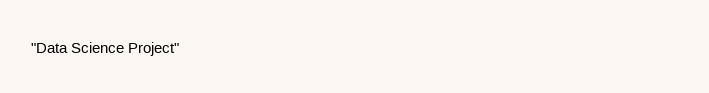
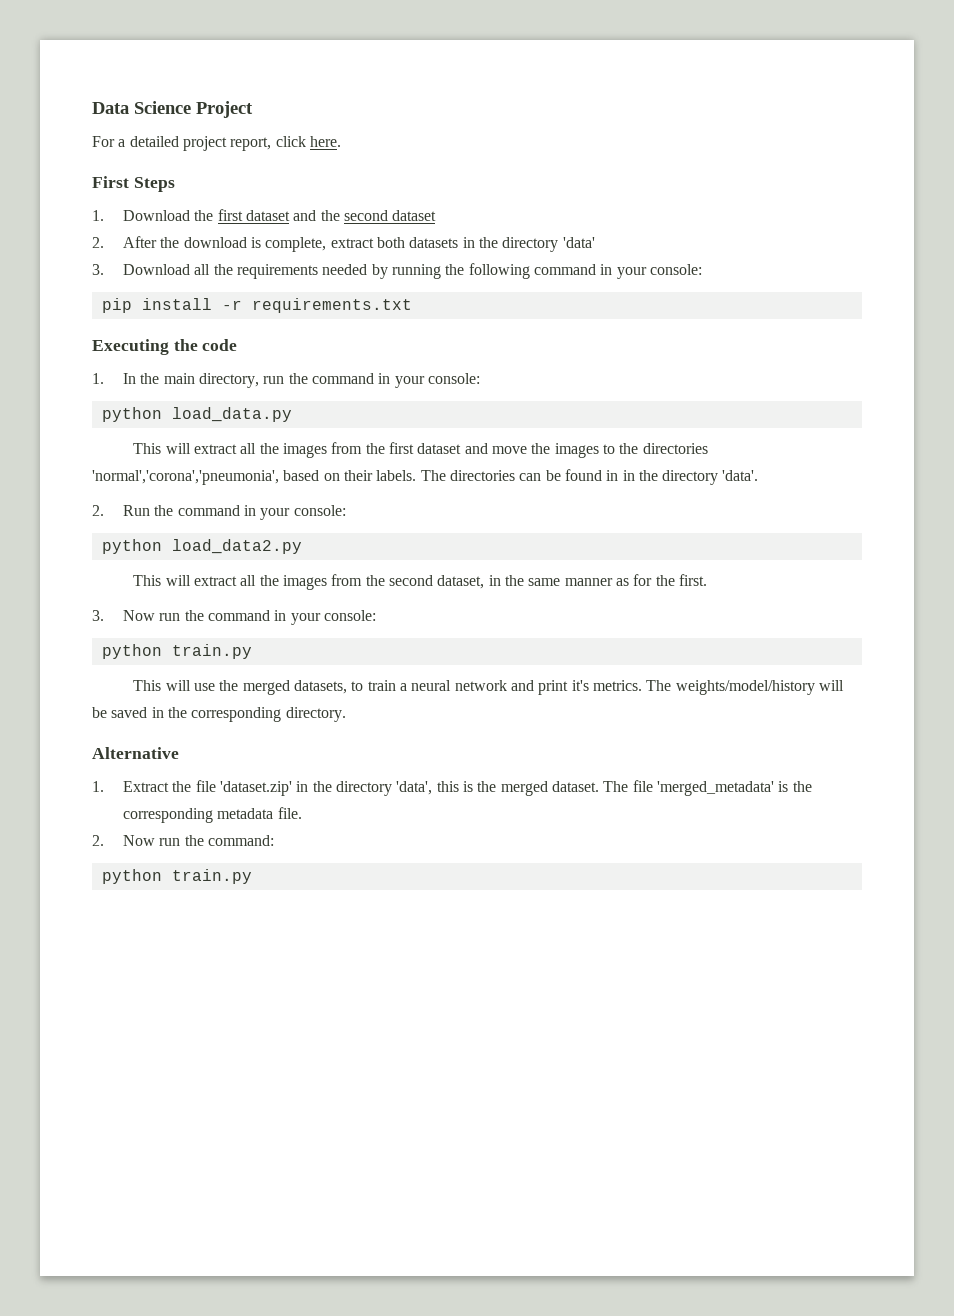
[31,42,180,56] "Data Science Project" -> [92,101,253,118] [92,136,341,151] [92,176,175,192] [92,209,437,221] [92,236,595,252] [92,263,702,279] [101,298,412,313] [92,339,238,355] [92,373,480,388] [101,407,292,422] [133,442,708,458] [92,469,759,485] [92,505,346,520] [101,539,302,554] [133,574,707,590] [92,610,376,625] [101,644,252,659] [133,680,844,695] [92,707,346,722] [92,747,179,759] [92,780,812,796] [123,807,302,823] [92,835,275,846] [101,869,252,884] Data Science Project // For a detailed project report, click here. // First Steps // 1. Download the first dataset and the second dataset // 2. After the download is complete, extract both datasets in the directory 'data' // 3. Download all the requirements needed by running the following command in your console: // pip install -r requirements.txt // Executing the code // 1. In the main directory, run the command in your console: // python load_data.py // This will extract all the images from the first dataset and move the images to the directories 'normal','corona','pneumonia', based on their labels. The directories can be found in in the directory 'data'. // 2. Run the command in your console: // python load_data2.py // This will extract all the images from the second dataset, in the same manner as for the first. // 3. Now run the command in your console: // python train.py // This will use the merged datasets, to train a neural network and print it's metrics. The weights/model/history will be saved in the corresponding directory. // Alternative // 1. Extract the file 'dataset.zip' in the directory 'data', this is the merged dataset. The file 'merged_metadata' is the corresponding metadata file. // 2. Now run the command: // python train.py

